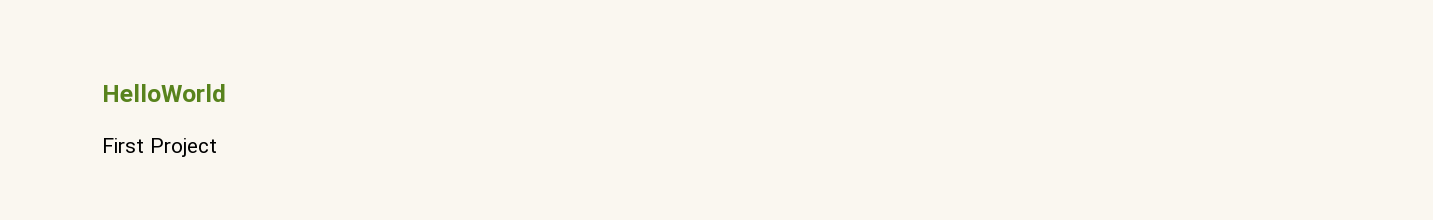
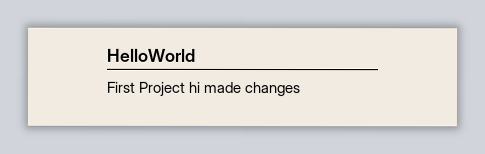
(217, 147) none -> [188,81,301,97] hi made changes

